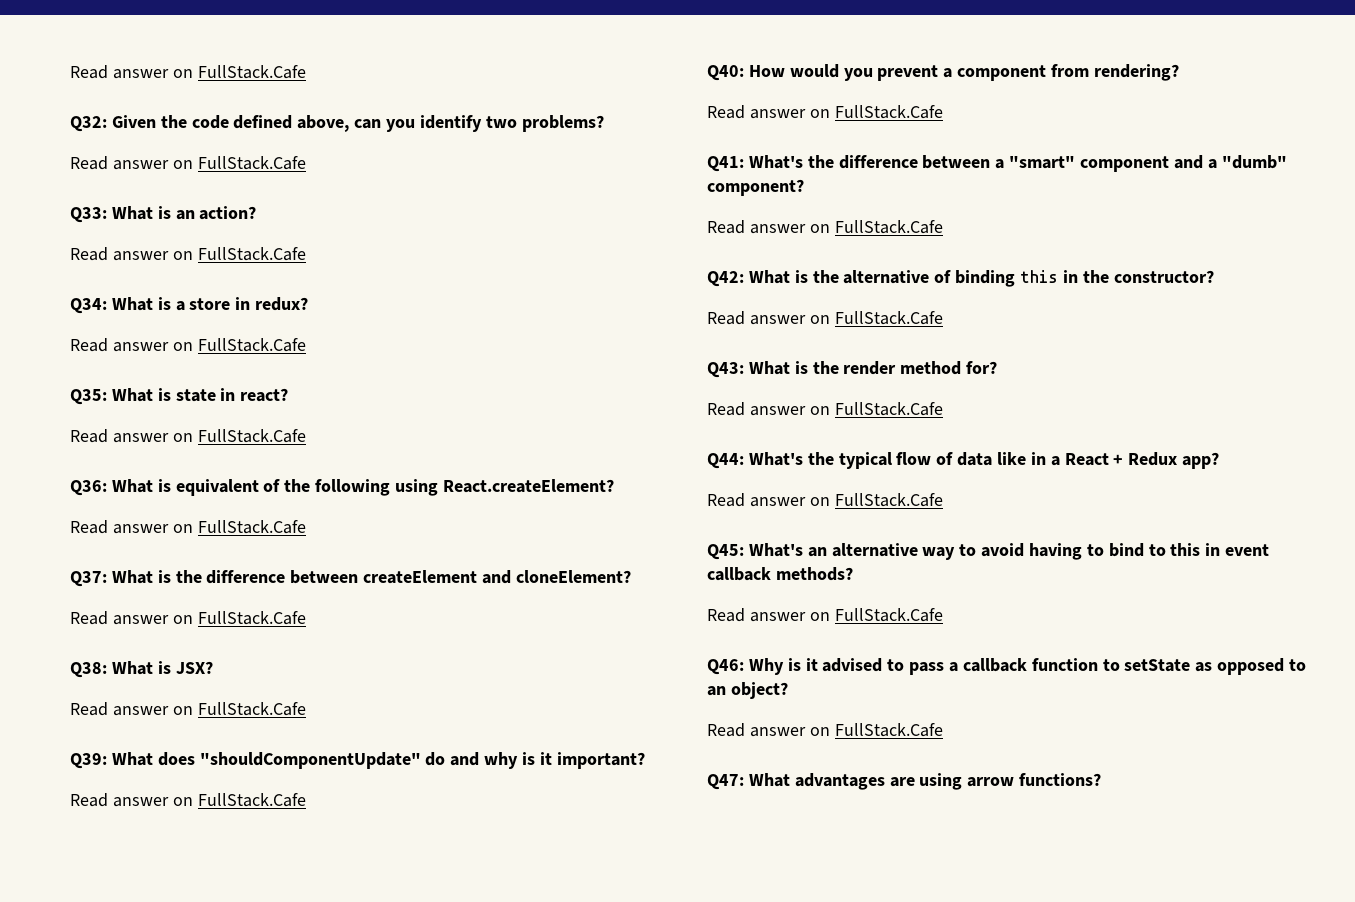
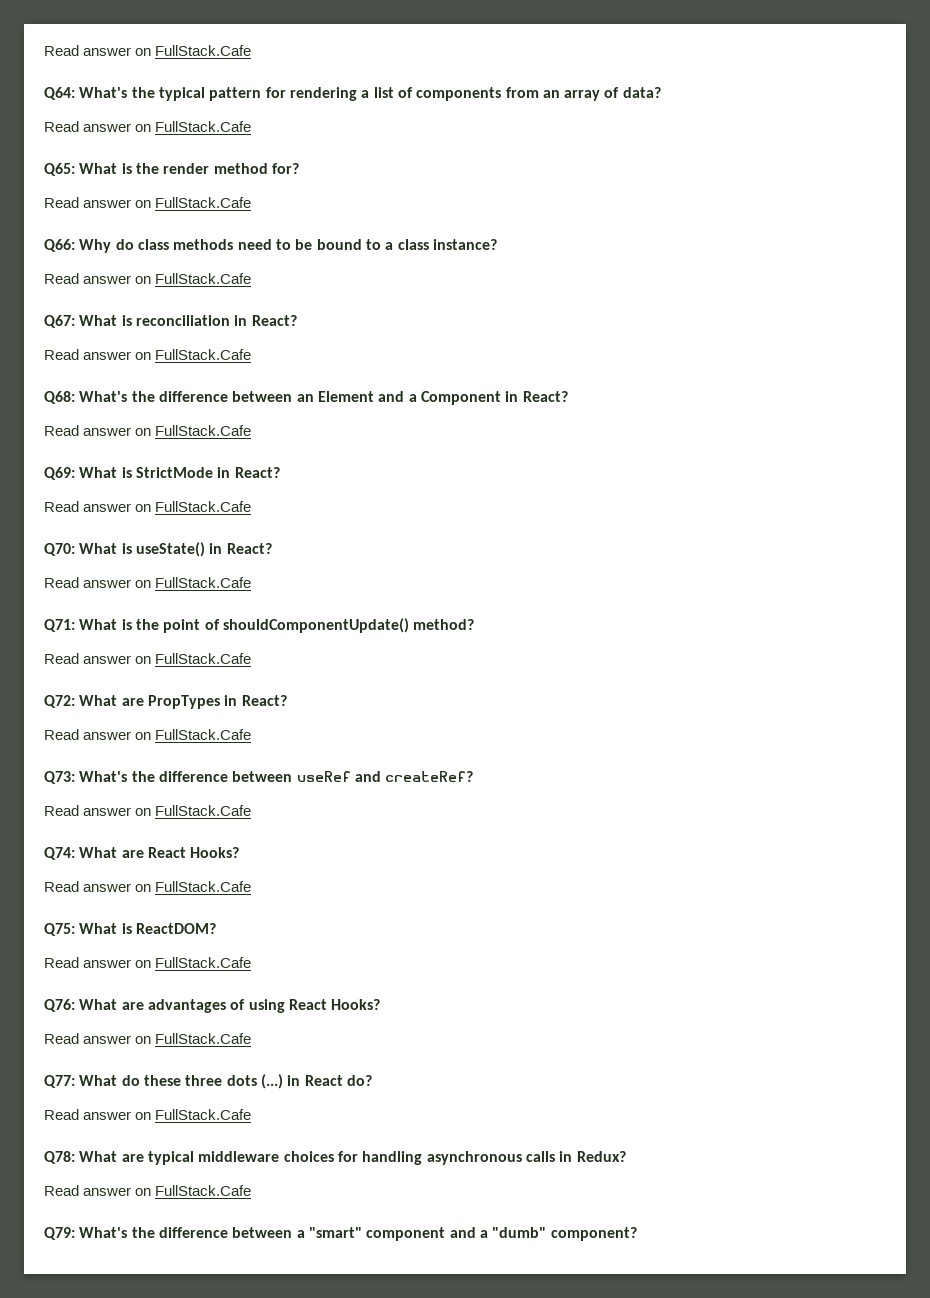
[70,65,306,79] [70,115,604,132] [70,156,306,170] [70,206,257,223] [70,247,306,261] [70,297,309,314] [70,338,306,352] [70,388,289,405] [70,429,306,443] [70,479,614,496] [70,520,306,534] [70,570,631,587] [70,611,306,625] [70,661,213,678] [70,702,306,716] [70,752,645,769] [70,793,306,807] [707,64,1179,81] [707,105,943,119] [707,155,1287,172] [707,179,804,196] [707,220,943,234] [707,270,1214,287] [707,311,943,325] [707,362,744,378] Read answer on FullStack.Cafe // Q32: Given the code defined above, can you identify two problems? // Read answer on FullStack.Cafe // Q33: What is an action? // Read answer on FullStack.Cafe // Q34: What is a store in redux? // Read answer on FullStack.Cafe // Q35: What is state in react? // Read answer on FullStack.Cafe // Q36: What is equivalent of the following using React.createElement? // Read answer on FullStack.Cafe // Q37: What is the difference between createElement and cloneElement? // Read answer on FullStack.Cafe // Q38: What is JSX? // Read answer on FullStack.Cafe // Q39: What does "shouldComponentUpdate" do and why is it important? // Read answer on FullStack.Cafe // Q40: How would you prevent a component from rendering? // Read answer on FullStack.Cafe // Q41: What's the difference between a "smart" component and a "dumb" component? // Read answer on FullStack.Cafe // Q42: What is the alternative of binding this in the constructor? // Read answer on FullStack.Cafe // Q43: -> [44,45,252,56] [44,87,661,101] [44,121,252,132] [44,163,75,176] Read answer on FullStack.Cafe // Q64: What's the typical pattern for rendering a list of components from an array of data? // Read answer on FullStack.Cafe // Q65:
[707,452,1220,469] [707,493,943,507] [707,543,1270,560] [707,567,853,581] [707,608,943,622] [707,658,1307,675] [707,682,788,699] [707,723,943,737] [707,773,1102,790] Q44: What's the typical flow of data like in a React + Redux app? // Read answer on FullStack.Cafe // Q45: What's an alternative way to avoid having to bind to this in event callback methods? // Read answer on FullStack.Cafe // Q46: Why is it advised to pass a callback function to setState as opposed to an object? // Read answer on FullStack.Cafe // Q47: What advantages are using arrow functions? -> [44,239,497,253] [44,273,252,284] [44,315,297,328] [44,349,252,360] [44,391,568,405] [44,425,252,436] [44,467,280,480] [44,501,252,512] [44,542,272,557] [44,577,252,588] [44,618,475,633] [44,653,252,664] [44,695,287,709] [44,729,252,740] [44,771,474,784] [44,805,252,816] [44,847,240,860] [44,881,252,892] [44,923,216,936] [44,957,252,968] [44,999,381,1013] [44,1033,252,1044] [44,1074,372,1089] [44,1109,252,1120] [44,1151,626,1165] [44,1185,252,1196] [44,1227,637,1241] Q66: Why do class methods need to be bound to a class instance? // Read answer on FullStack.Cafe // Q67: What is reconciliation in React? // Read answer on FullStack.Cafe // Q68: What's the difference between an Element and a Component in React? // Read answer on FullStack.Cafe // Q69: What is StrictMode in React? // Read answer on FullStack.Cafe // Q70: What is useState() in React? // Read answer on FullStack.Cafe // Q71: What is the point of shouldComponentUpdate() method? // Read answer on FullStack.Cafe // Q72: What are PropTypes in React? // Read answer on FullStack.Cafe // Q73: What's the difference between useRef and createRef? // Read answer on FullStack.Cafe // Q74: What are React Hooks? // Read answer on FullStack.Cafe // Q75: What is ReactDOM? // Read answer on FullStack.Cafe // Q76: What are advantages of using React Hooks? // Read answer on FullStack.Cafe // Q77: What do these three dots (...) in React do? // Read answer on FullStack.Cafe // Q78: What are typical middleware choices for handling asynchronous calls in Redux? // Read answer on FullStack.Cafe // Q79: What's the difference between a "smart" component and a "dumb" component?

